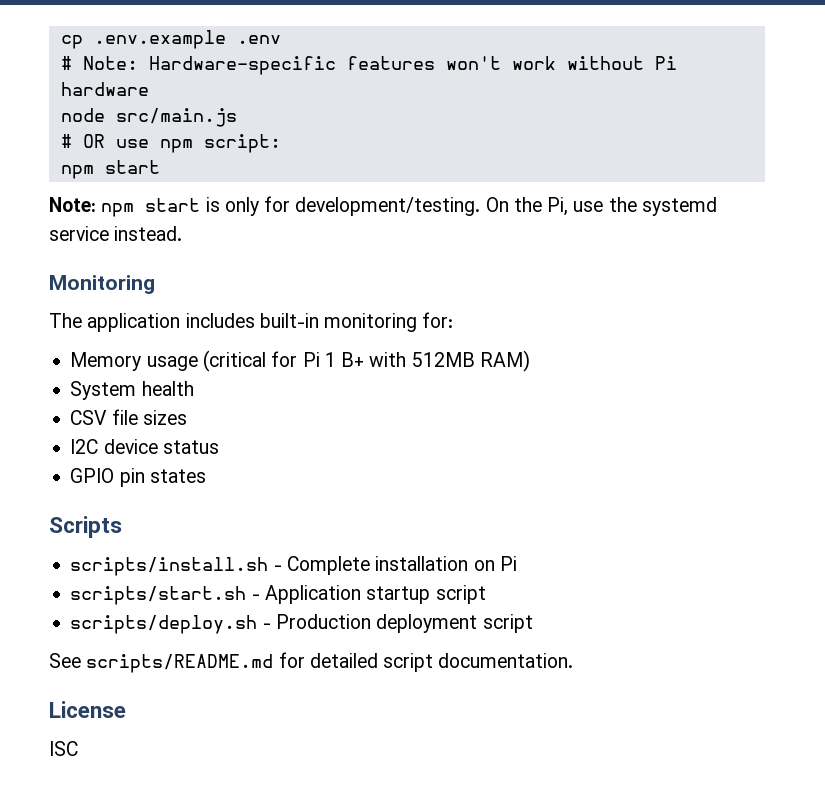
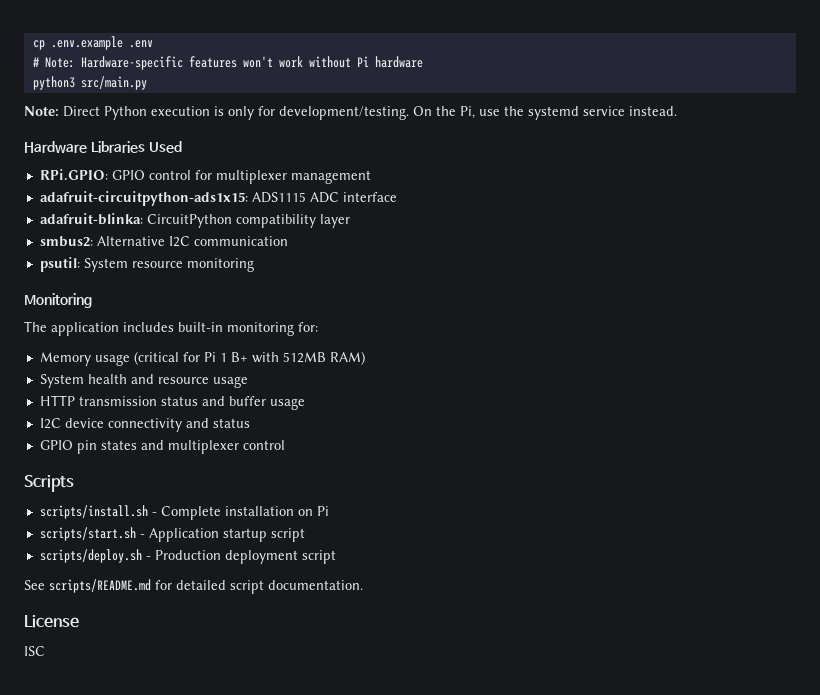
[60,108,237,127] [60,134,281,153] [60,160,160,179] [49,197,201,217] node src/main.js // # OR use npm script: // npm start // Note: npm start -> [32,76,147,90] [24,106,210,120] python3 src/main.py // Note: Direct Python execution
(183, 233) none -> [24,141,182,153] [39,169,371,184] [39,191,397,206] [39,213,350,228] [39,236,288,247] [39,257,254,272] // Hardware Libraries Used // RPi.GPIO: GPIO control for multiplexer management // adafruit-circuitpython-ads1x15: ADS1115 ADC interface // adafruit-blinka: CircuitPython compatibility layer // smbus2: Alternative I2C communication // psutil: System resource monitoring
[70,409,187,425] // CSV file sizes -> [130,374,248,388] [39,395,305,410] and resource usage // HTTP transmission status and buffer usage
(158, 446) none -> [107,418,209,432] connectivity and
(206, 476) none -> [140,440,285,454] and multiplexer control

